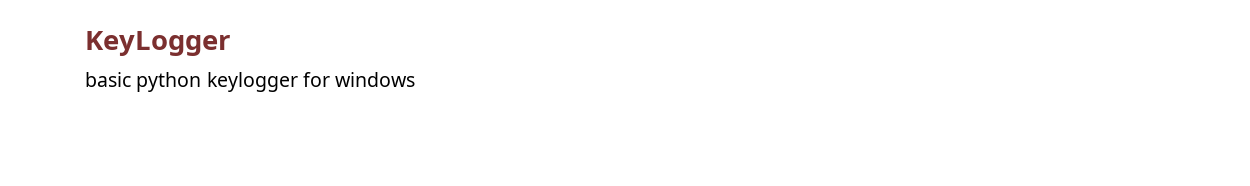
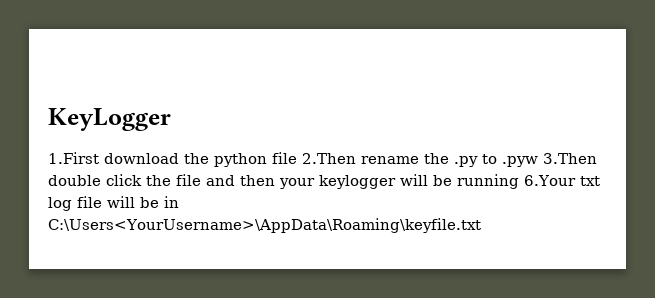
[85,72,416,92] basic python keylogger for windows -> [48,152,597,167] [48,174,600,189] [48,196,179,211] [48,218,481,233] 1.First download the python file 2.Then rename the .py to .pyw 3.Then double click the file and then your keylogger will be running 6.Your txt log file will be in C:\Users<YourUsername>\AppData\Roaming\keyfile.txt

